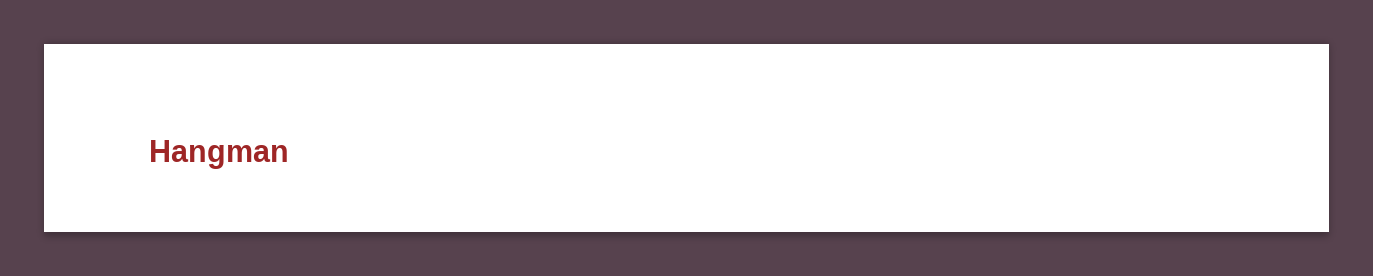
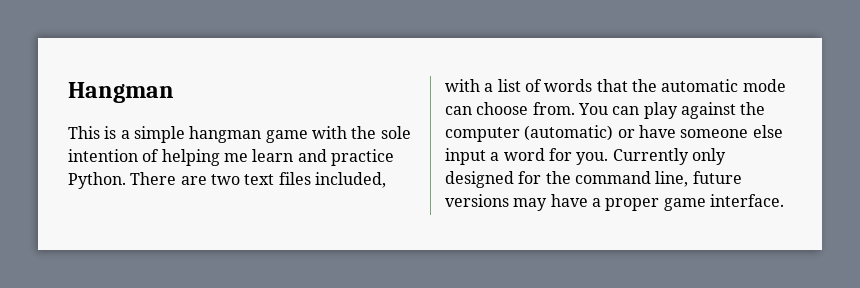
(289, 154) none -> [68,126,411,143] [68,149,394,166] [68,172,386,189] [445,79,786,92] [445,102,766,119] [445,125,783,142] [445,148,726,165] [445,171,742,188] [445,194,784,211] // This is a simple hangman game with the sole intention of helping me learn and practice Python. There are two text files included, with a list of words that the automatic mode can choose from. You can play against the computer (automatic) or have someone else input a word for you. Currently only designed for the command line, future versions may have a proper game interface.

